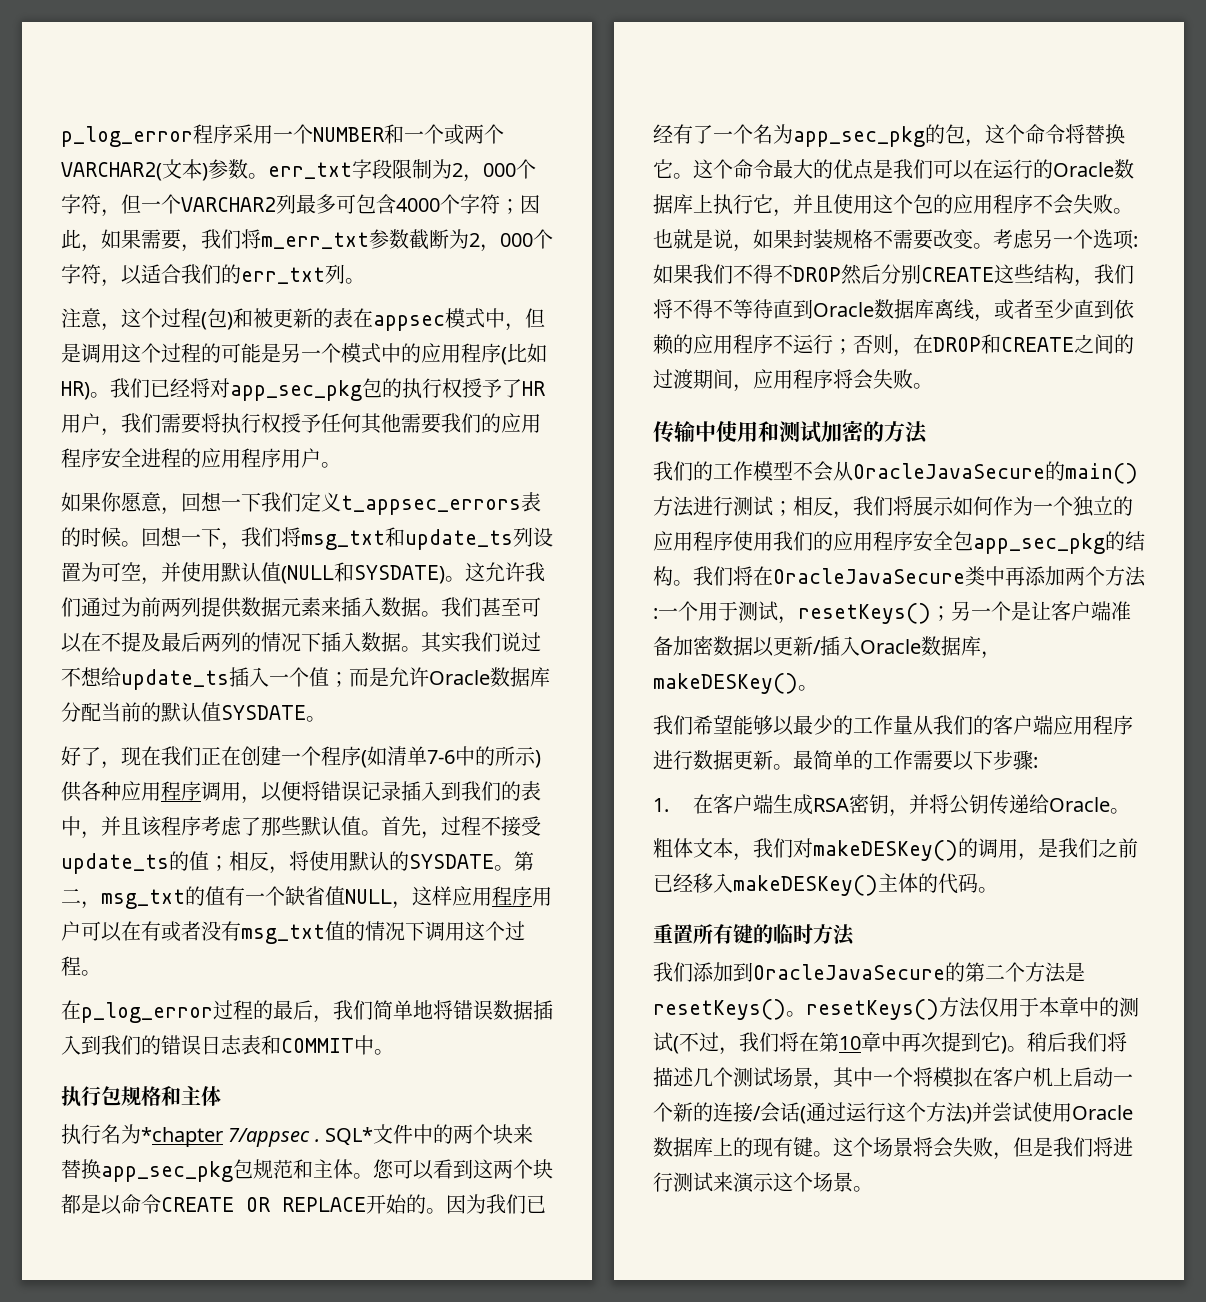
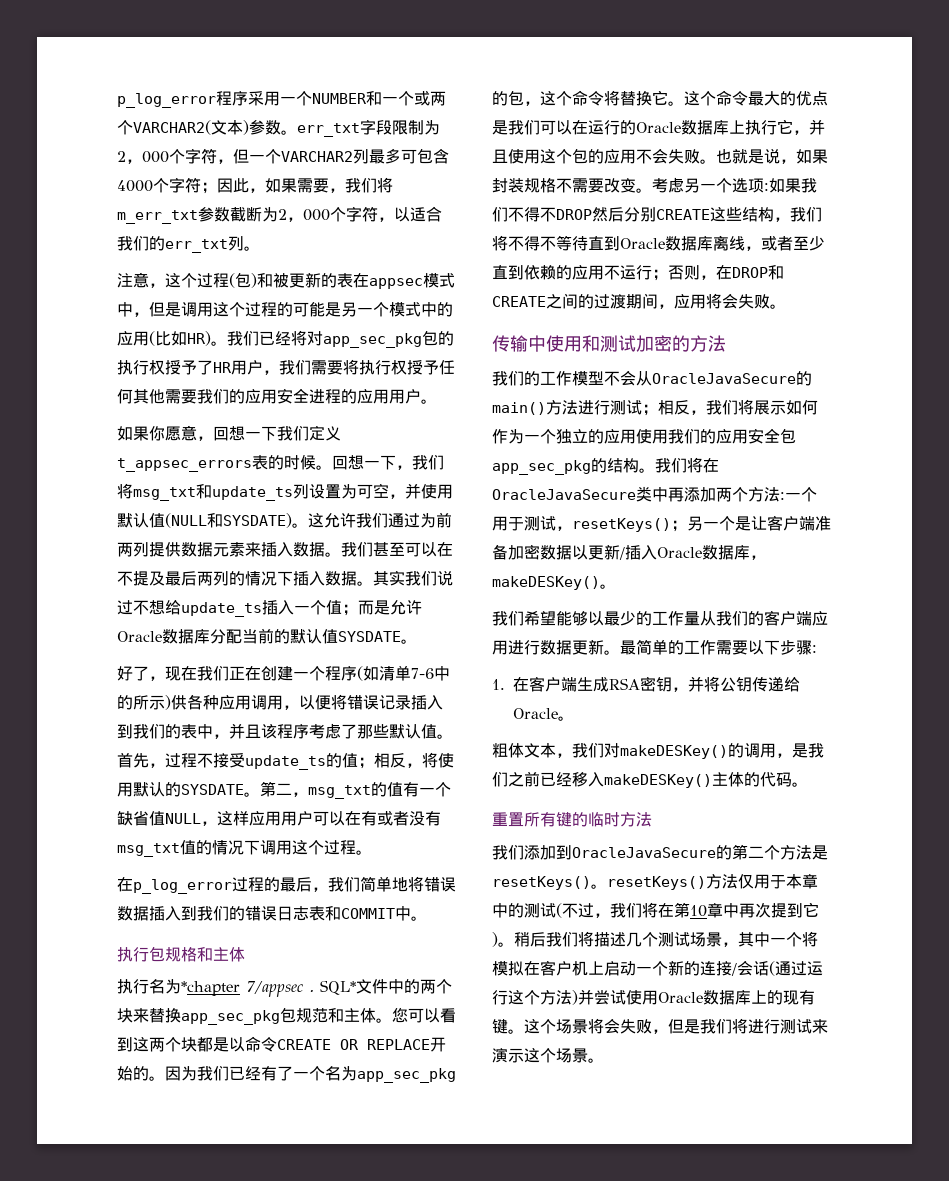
[461,343,501,363] 程序 -> (149, 338) none
[61,448,101,468] 程序 -> (277, 396) none
[241,448,281,468] 程序 -> (389, 396) none
[161,781,201,801] 程序 -> (251, 702) none
[492,886,532,906] 程序 -> (281, 818) none
[993,194,1033,214] 程序 -> (636, 156) none
[733,334,773,354] 程序 -> (604, 272) none
[793,369,833,389] 程序 -> (706, 301) none
[693,531,733,551] 程序 -> (636, 436) none
[873,531,913,551] 程序 -> (748, 436) none
[1093,715,1133,735] 程序 -> (508, 647) none

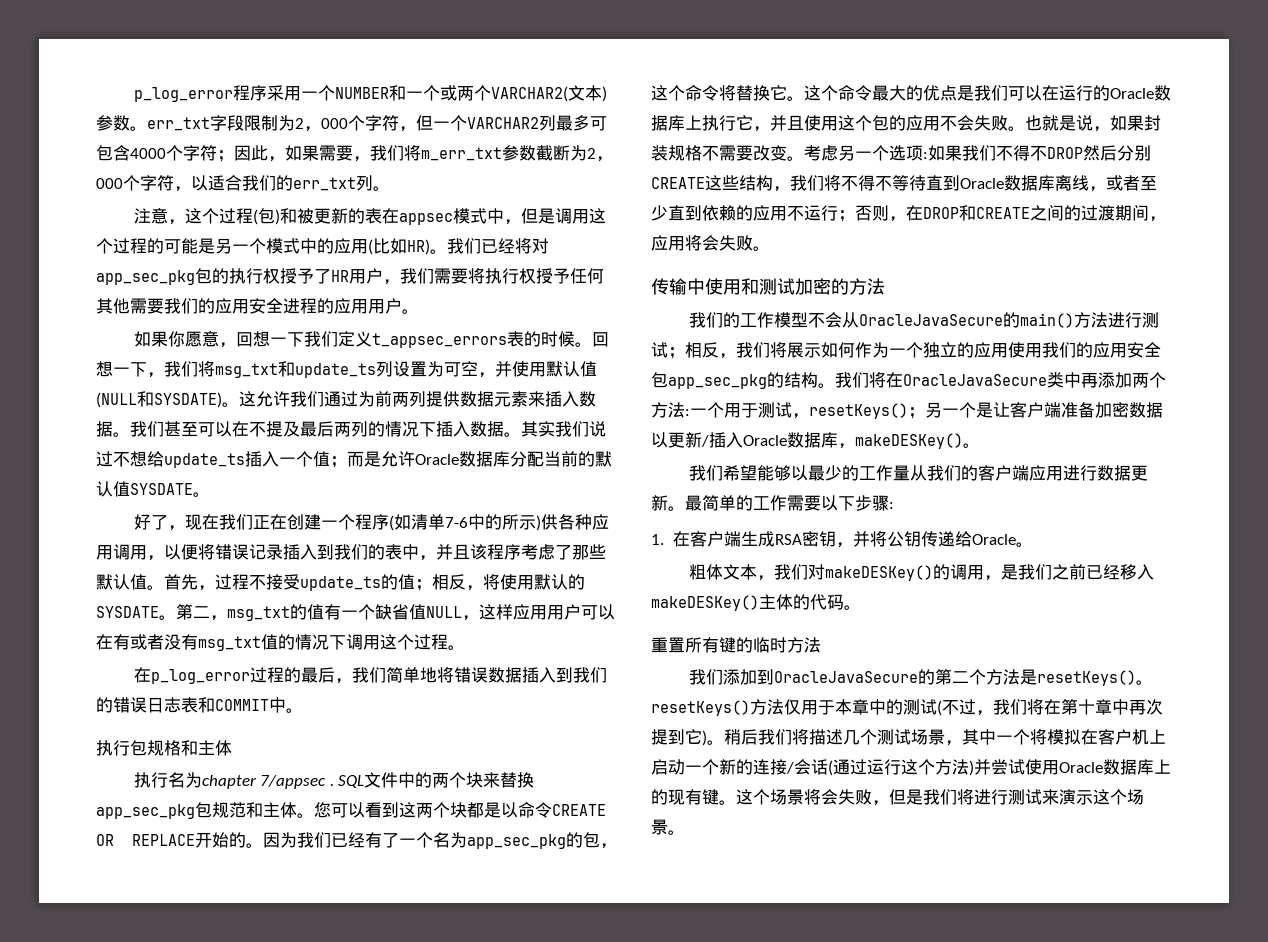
[181,981,240,996] *chapter -> [201,775,256,789] chapter
[320,980,356,995] SQL* -> [338,775,365,788] SQL
[690,905,707,917] 10 -> [1078,699,1095,715] 十

